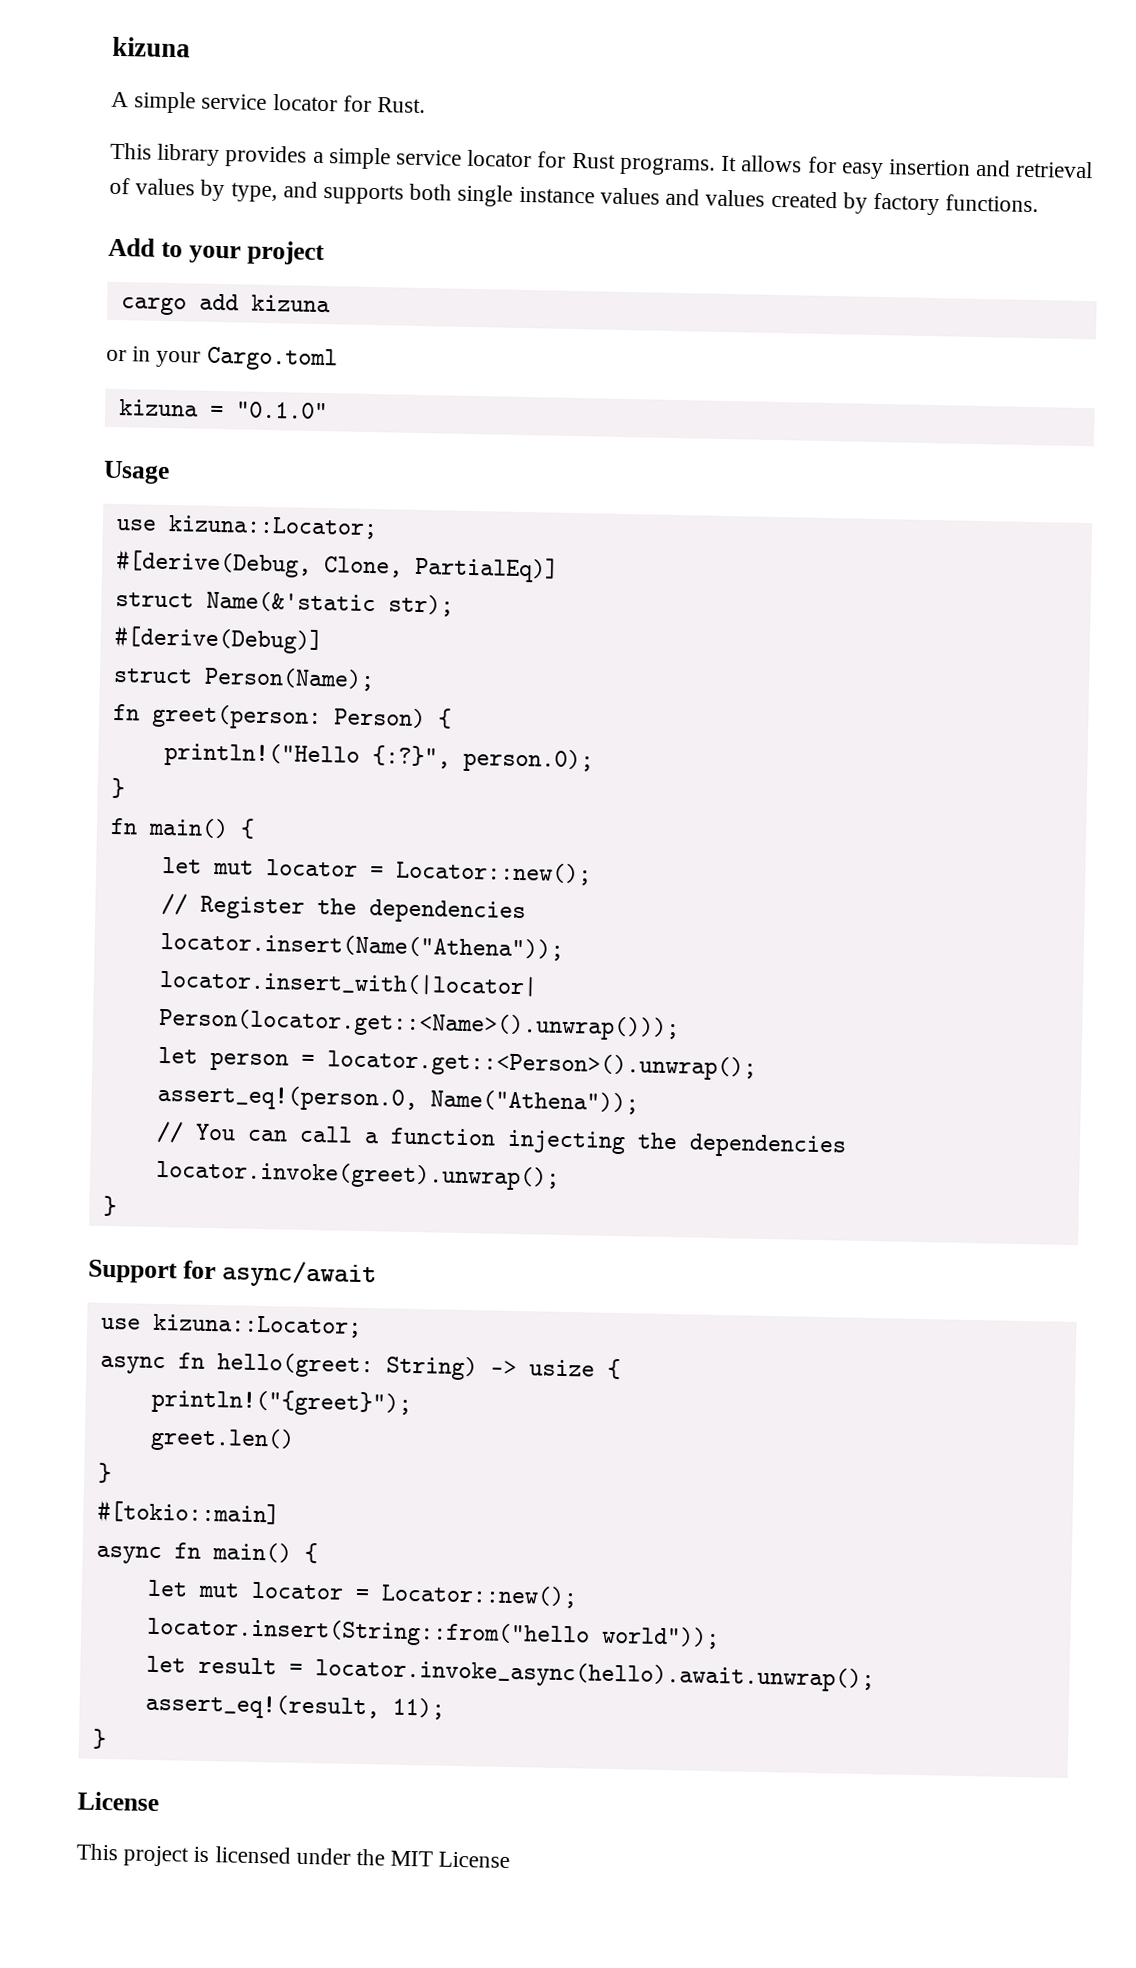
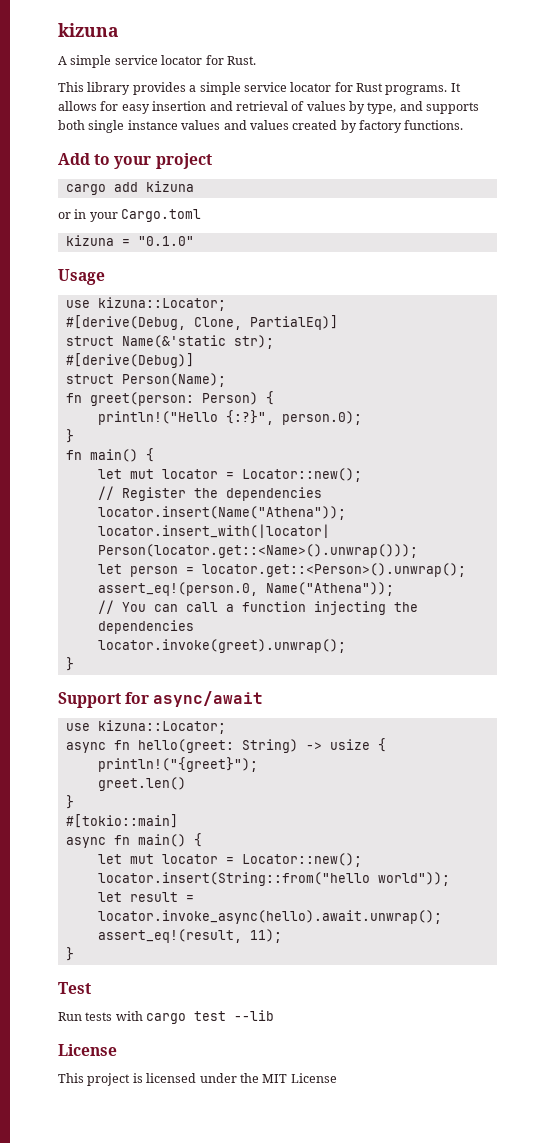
(107, 1739) none -> [58,982,91,994] [58,1010,275,1024] // Test // Run tests with cargo test --lib

